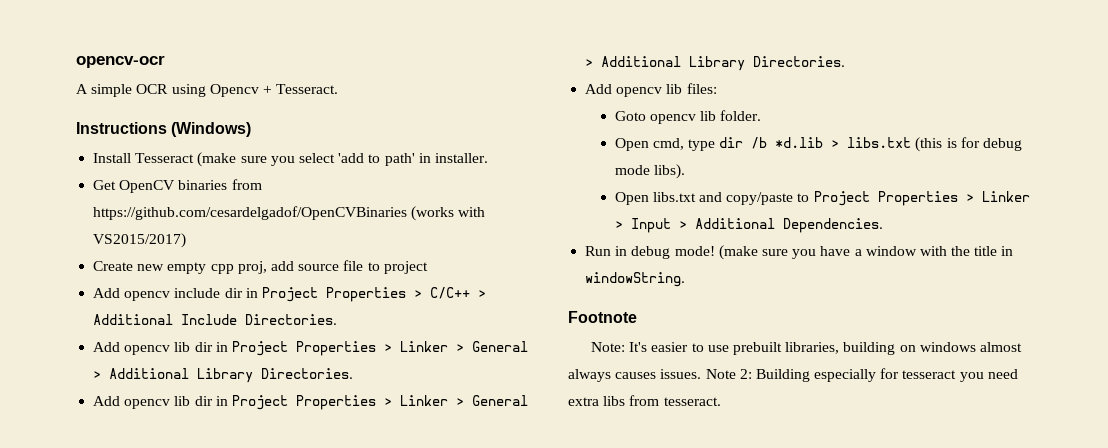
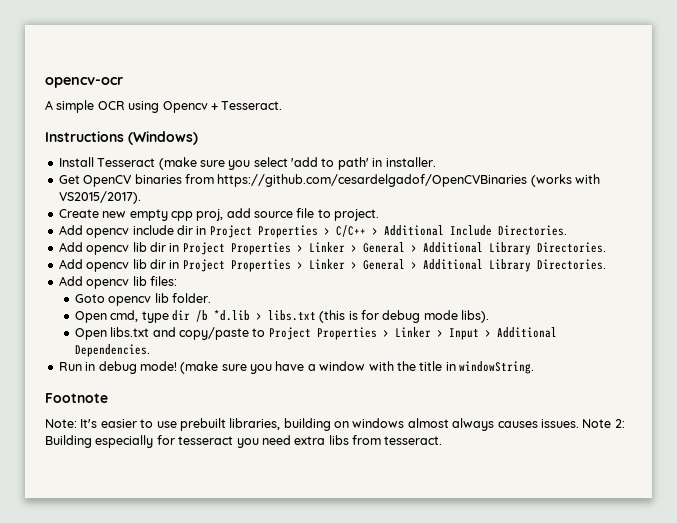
[93,233,187,248] VS2015/2017) -> [58,191,141,204] VS2015/2017).
[383,261,428,274] project -> [334,209,380,221] project.

